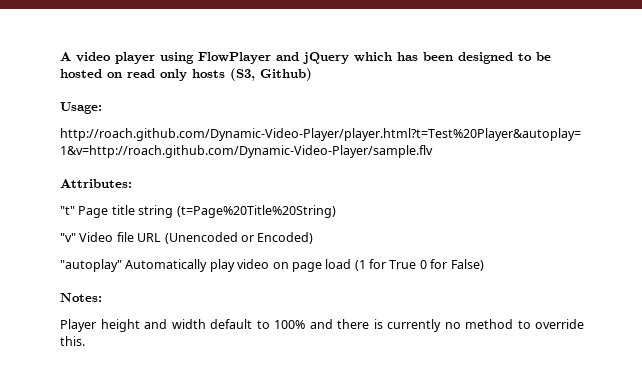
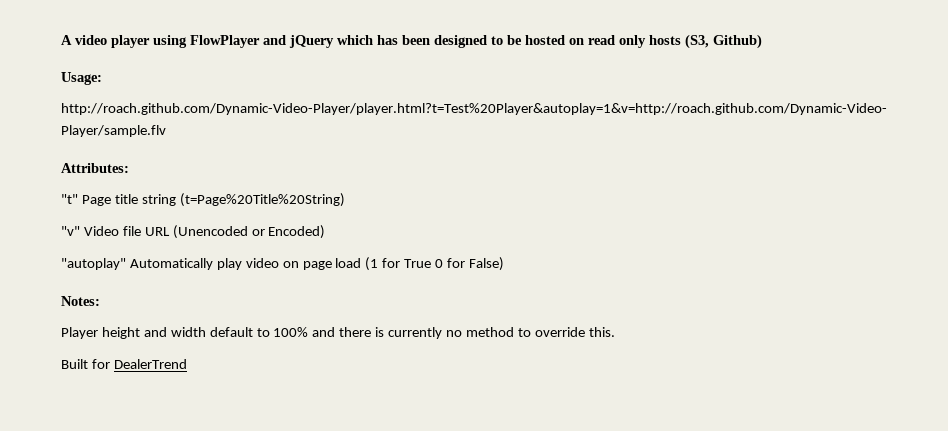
(85, 341) none -> [61,359,187,369] // Built for DealerTrend

